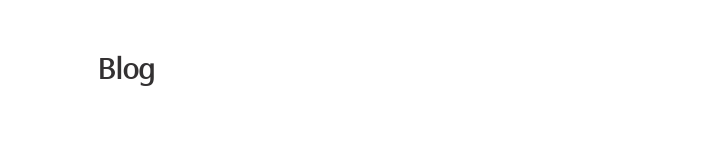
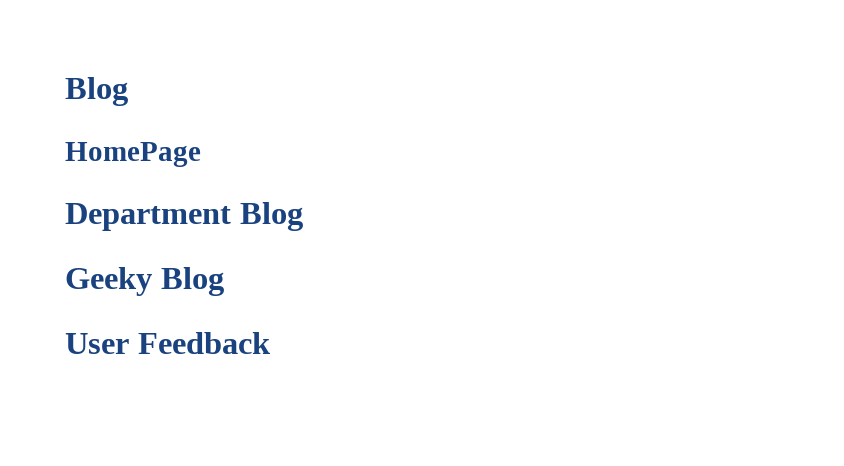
[98,55,155,86] Blog -> [65,77,128,106] [65,142,201,167] [65,202,303,231] [65,267,224,296] [65,332,271,354] Blog // HomePage // Department Blog // Geeky Blog // User Feedback

